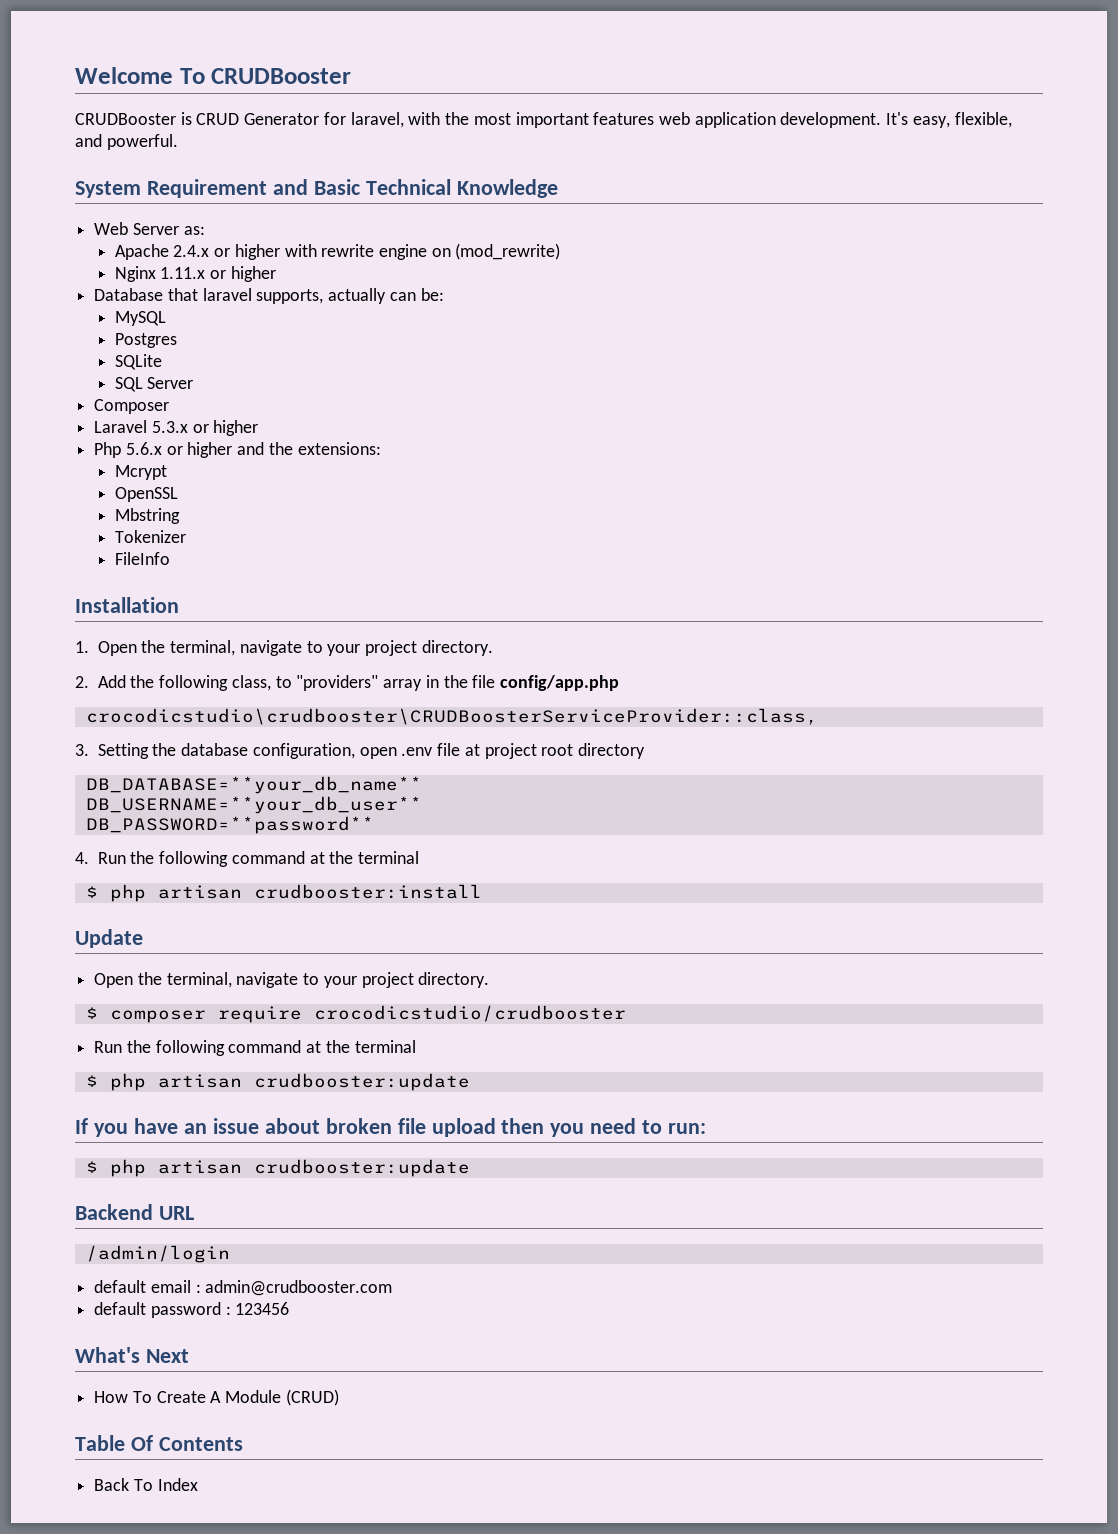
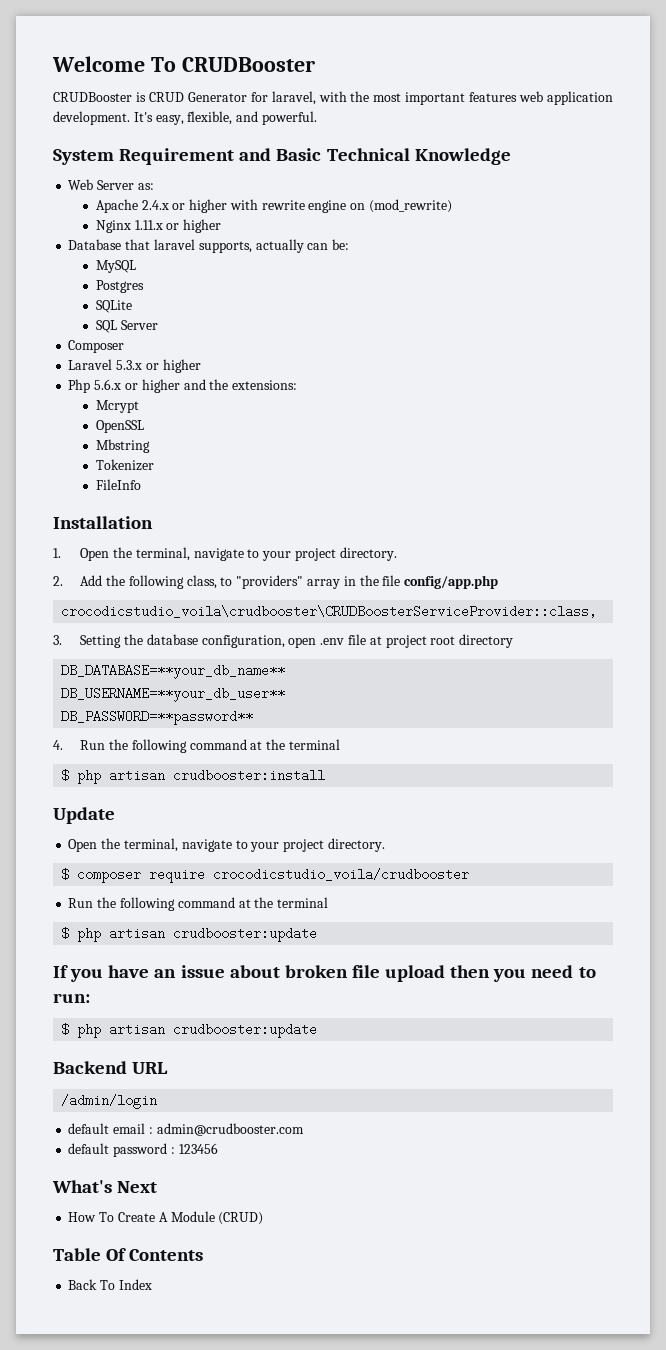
[85,708,818,725] crocodicstudio\crudbooster\CRUDBoosterServiceProvider::class, -> [61,605,598,618] crocodicstudio_voila\crudbooster\CRUDBoosterServiceProvider::class,
[313,1005,626,1022] crocodicstudio/crudbooster -> [213,868,470,881] crocodicstudio_voila/crudbooster

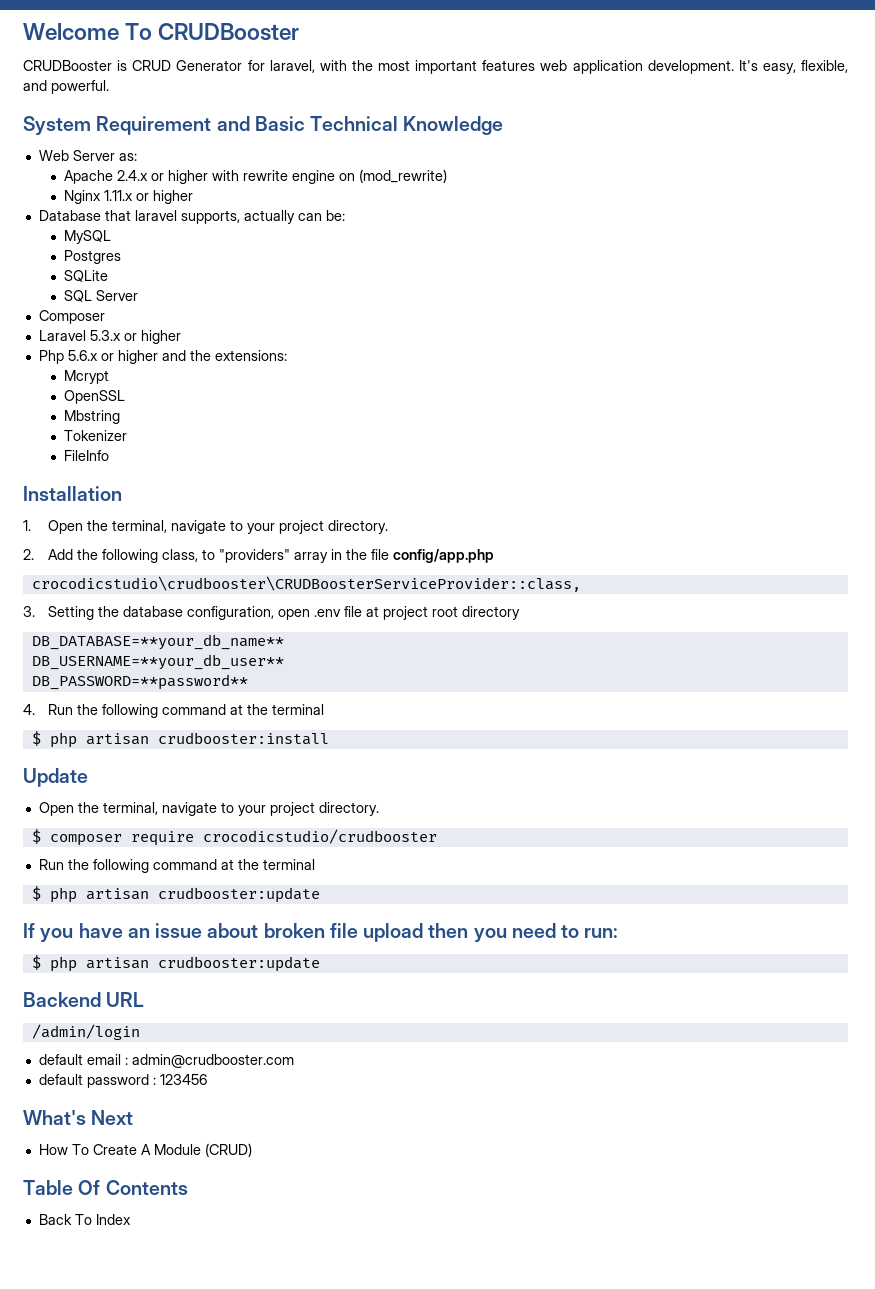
[61,605,598,618] crocodicstudio_voila\crudbooster\CRUDBoosterServiceProvider::class, -> [31,576,581,592] crocodicstudio\crudbooster\CRUDBoosterServiceProvider::class,
[213,868,470,881] crocodicstudio_voila/crudbooster -> [202,829,437,844] crocodicstudio/crudbooster

